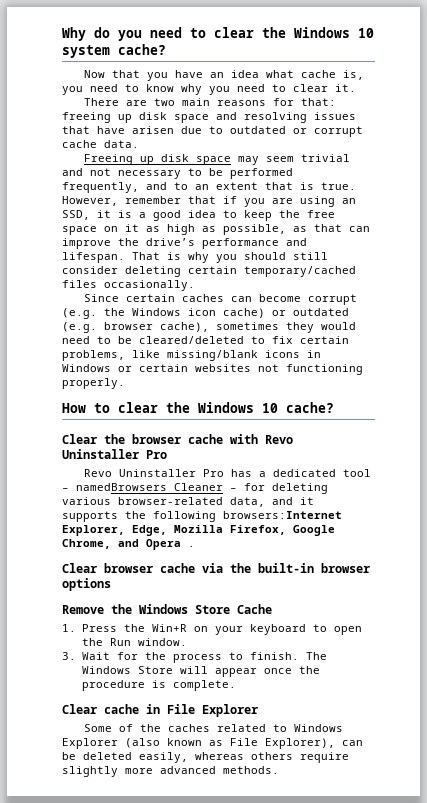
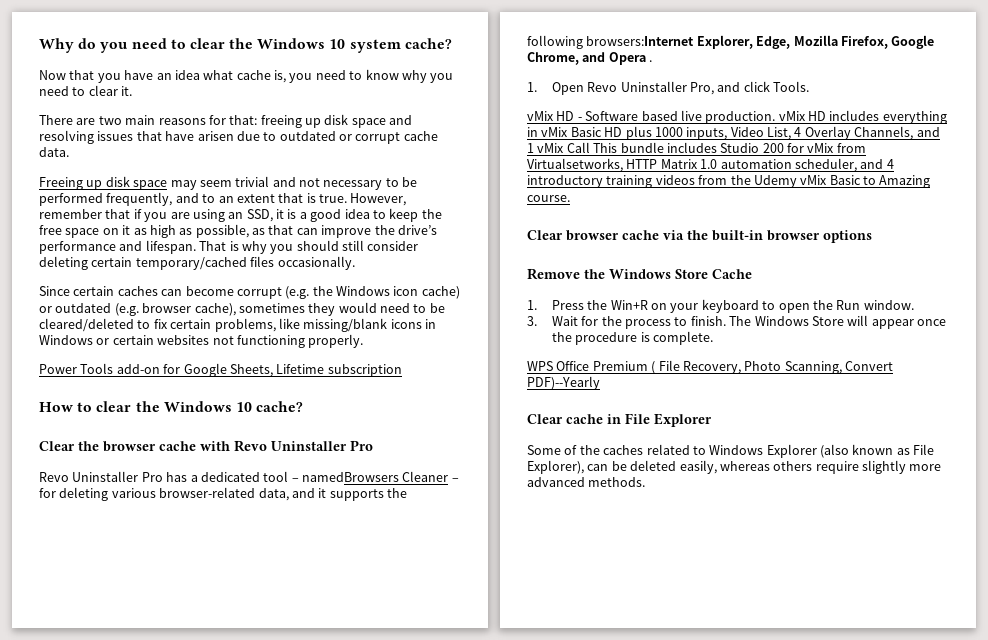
(125, 383) none -> [39,363,402,377] // Power Tools add-on for Google Sheets, Lifetime subscription
(195, 546) none -> [527,81,810,95] [527,110,947,124] [527,126,940,140] [527,142,866,153] [527,158,894,172] [527,175,931,188] [527,195,570,202] // 1. Open Revo Uninstaller Pro, and click Tools. // vMix HD - Software based live production. vMix HD includes everything in vMix Basic HD plus 1000 inputs, Video List, 4 Overlay Channels, and 1 vMix Call This bundle includes Studio 200 for vMix from Virtualsetworks, HTTP Matrix 1.0 automation scheduler, and 4 introductory training videos from the Udemy vMix Basic to Amazing course.
(236, 685) none -> [527,360,893,374] [527,376,600,390] // WPS Office Premium ( File Recovery, Photo Scanning, Convert PDF)--Yearly

